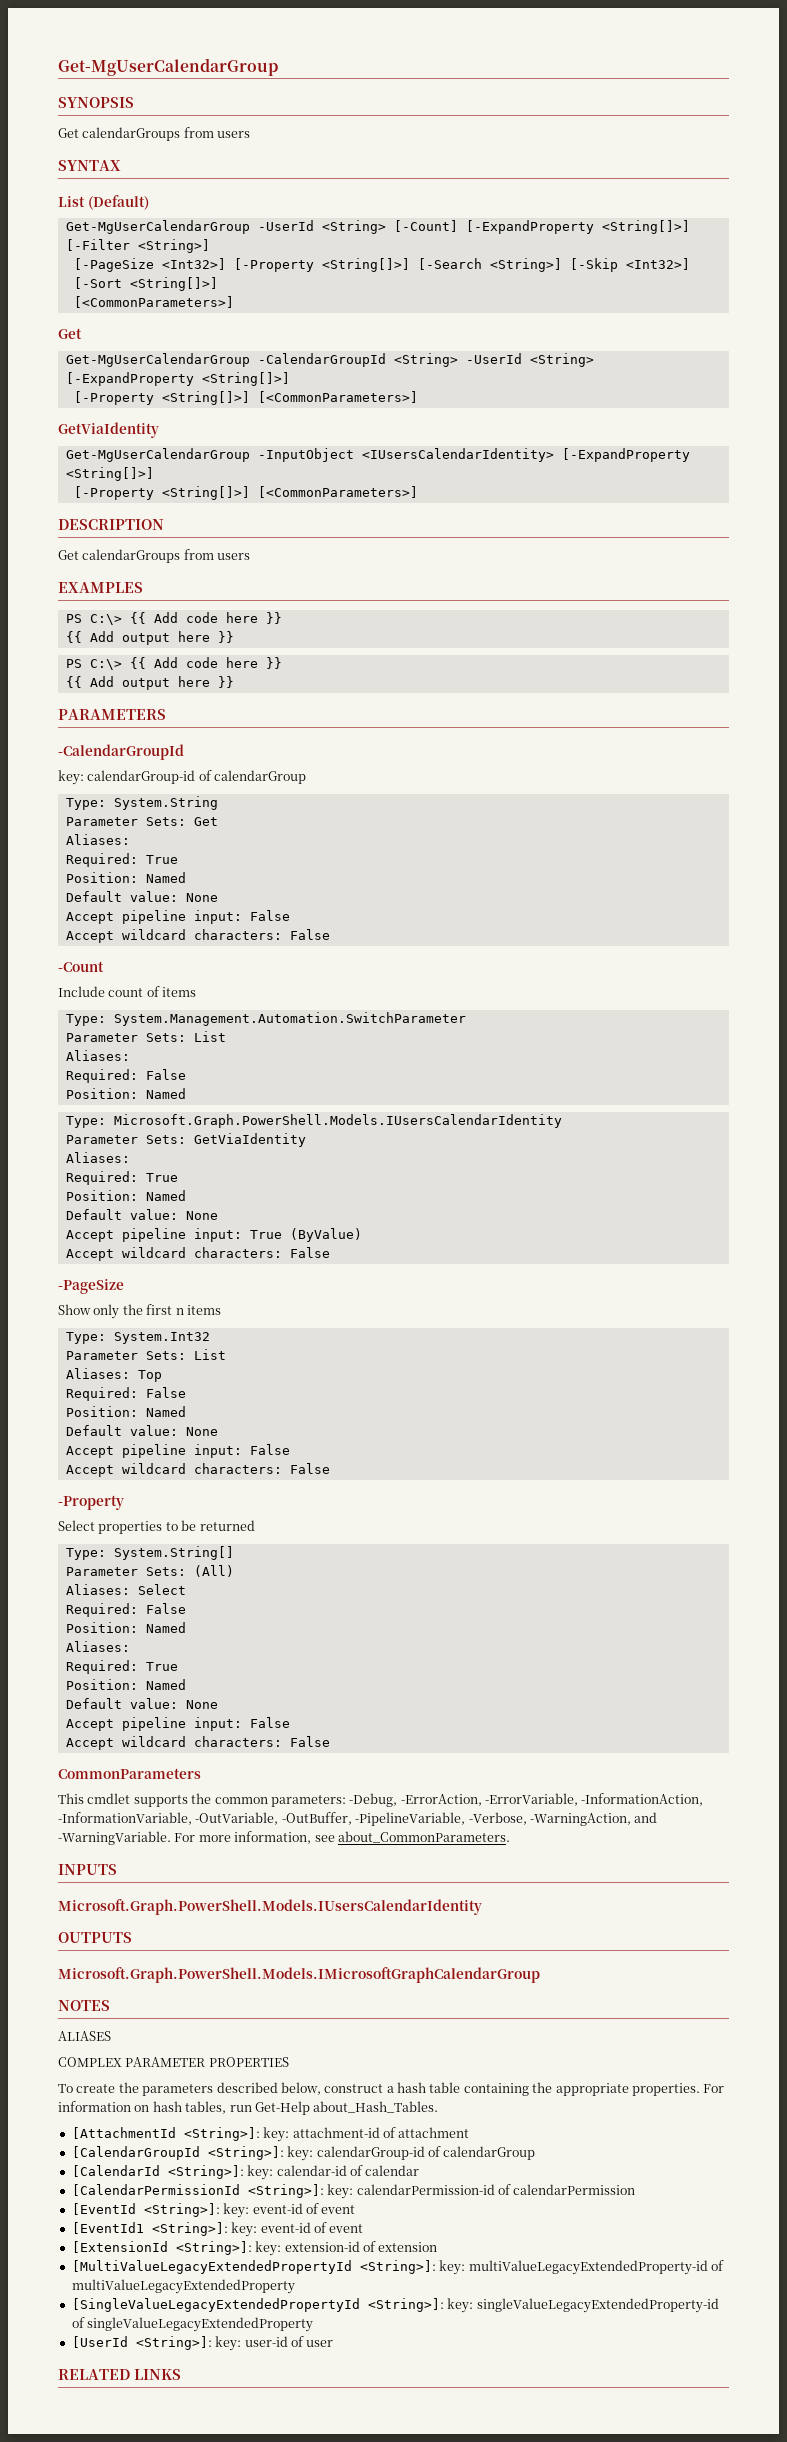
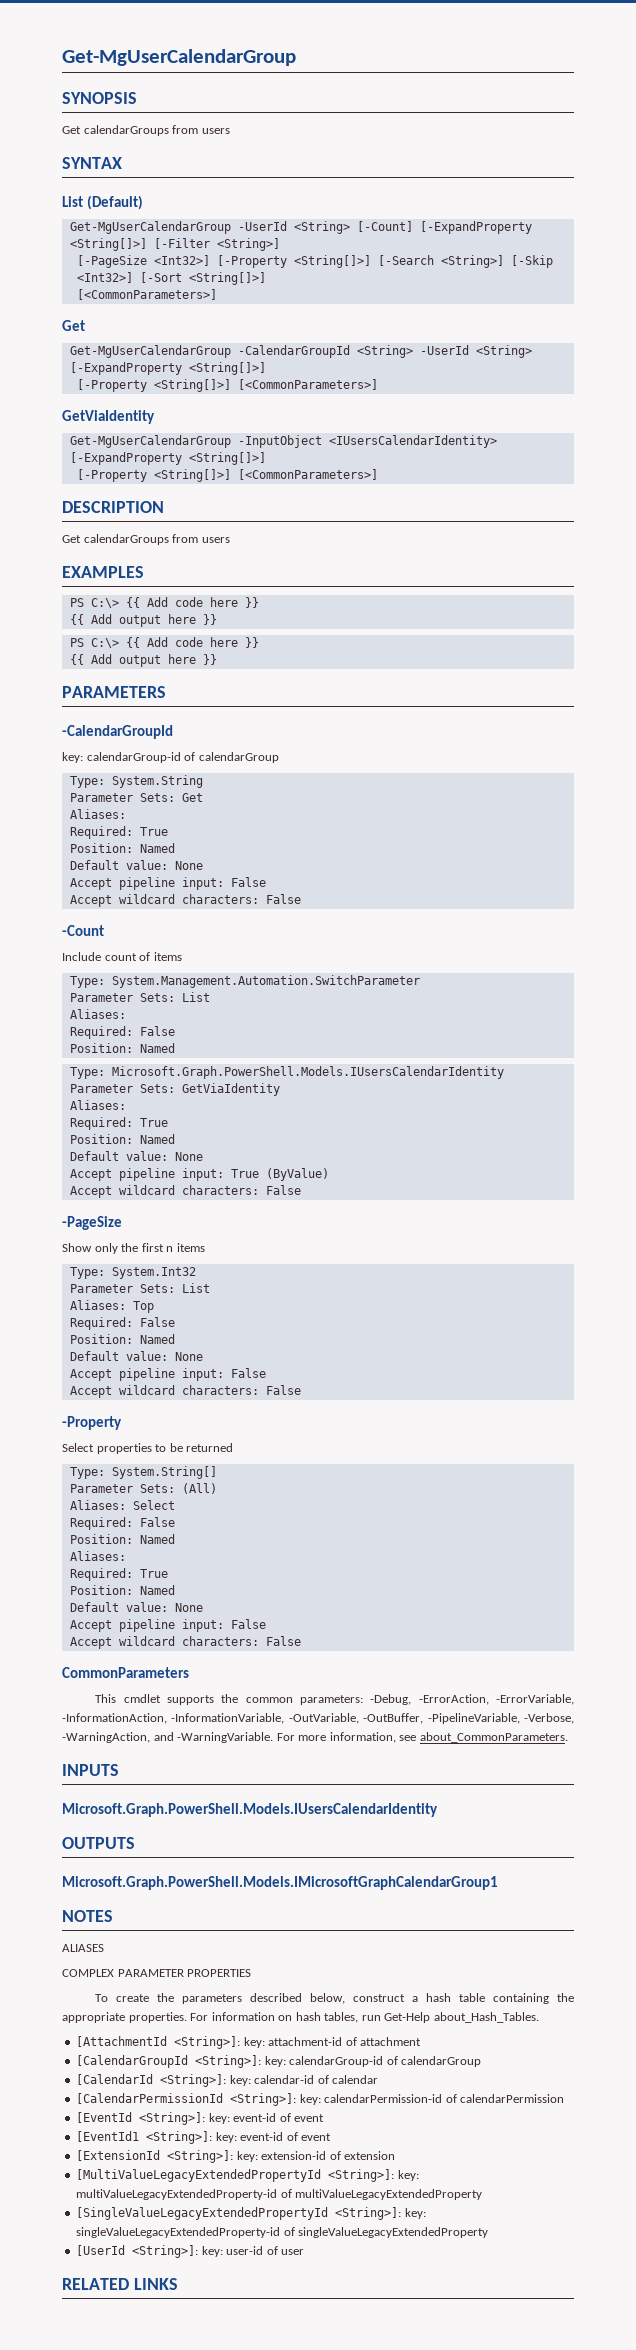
[58,1967,540,1983] Microsoft.Graph.PowerShell.Models.IMicrosoftGraphCalendarGroup -> [62,1876,498,1890] Microsoft.Graph.PowerShell.Models.IMicrosoftGraphCalendarGroup1

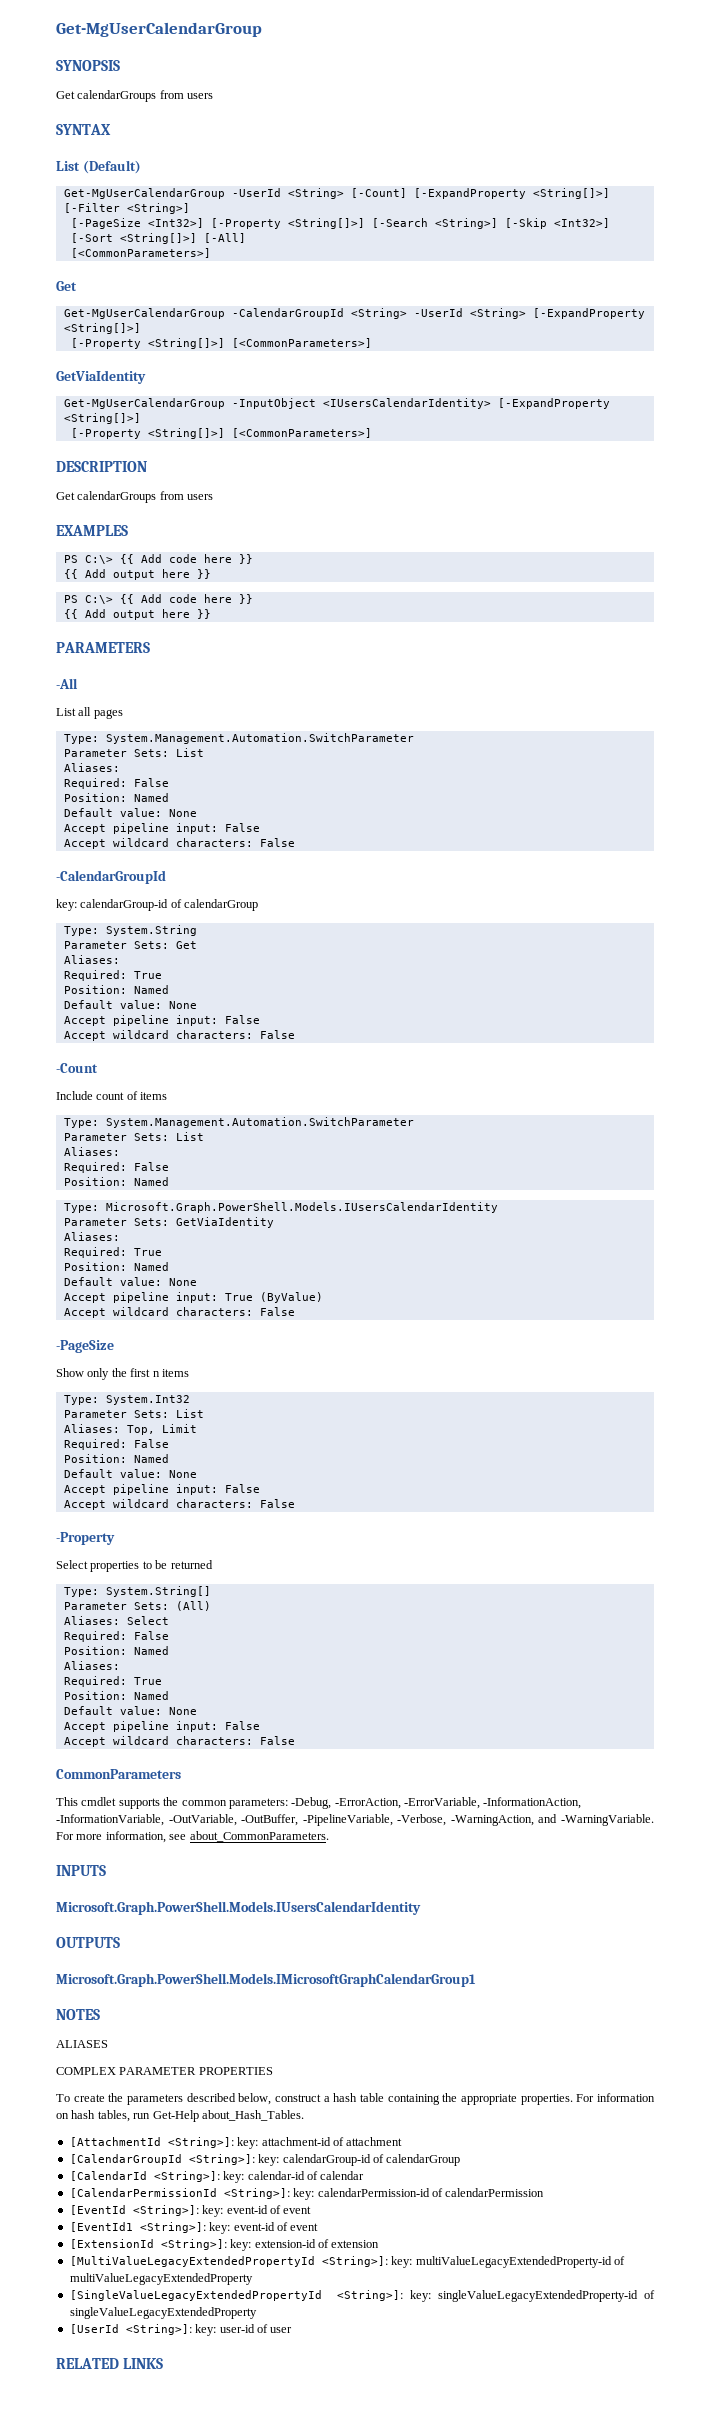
(266, 278) none -> [203,233,246,243] [-All]
(166, 692) none -> [56,678,78,689] [56,707,123,719] [63,733,414,744] [63,748,204,757] [63,763,120,772] [63,778,169,789] [63,793,169,802] [63,808,197,817] [63,823,260,834] [63,838,295,849] // -All // List all pages // Type: System.Management.Automation.SwitchParameter // Parameter Sets: List // Aliases: // Required: False // Position: Named // Default value: None // Accept pipeline input: False // Accept wildcard characters: False
[132,1301,154,1313] Top -> [126,1424,197,1435] Top, Limit

